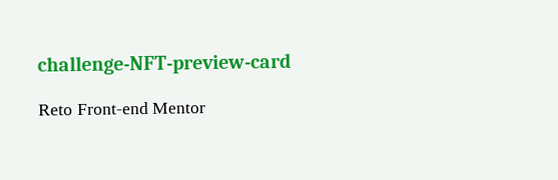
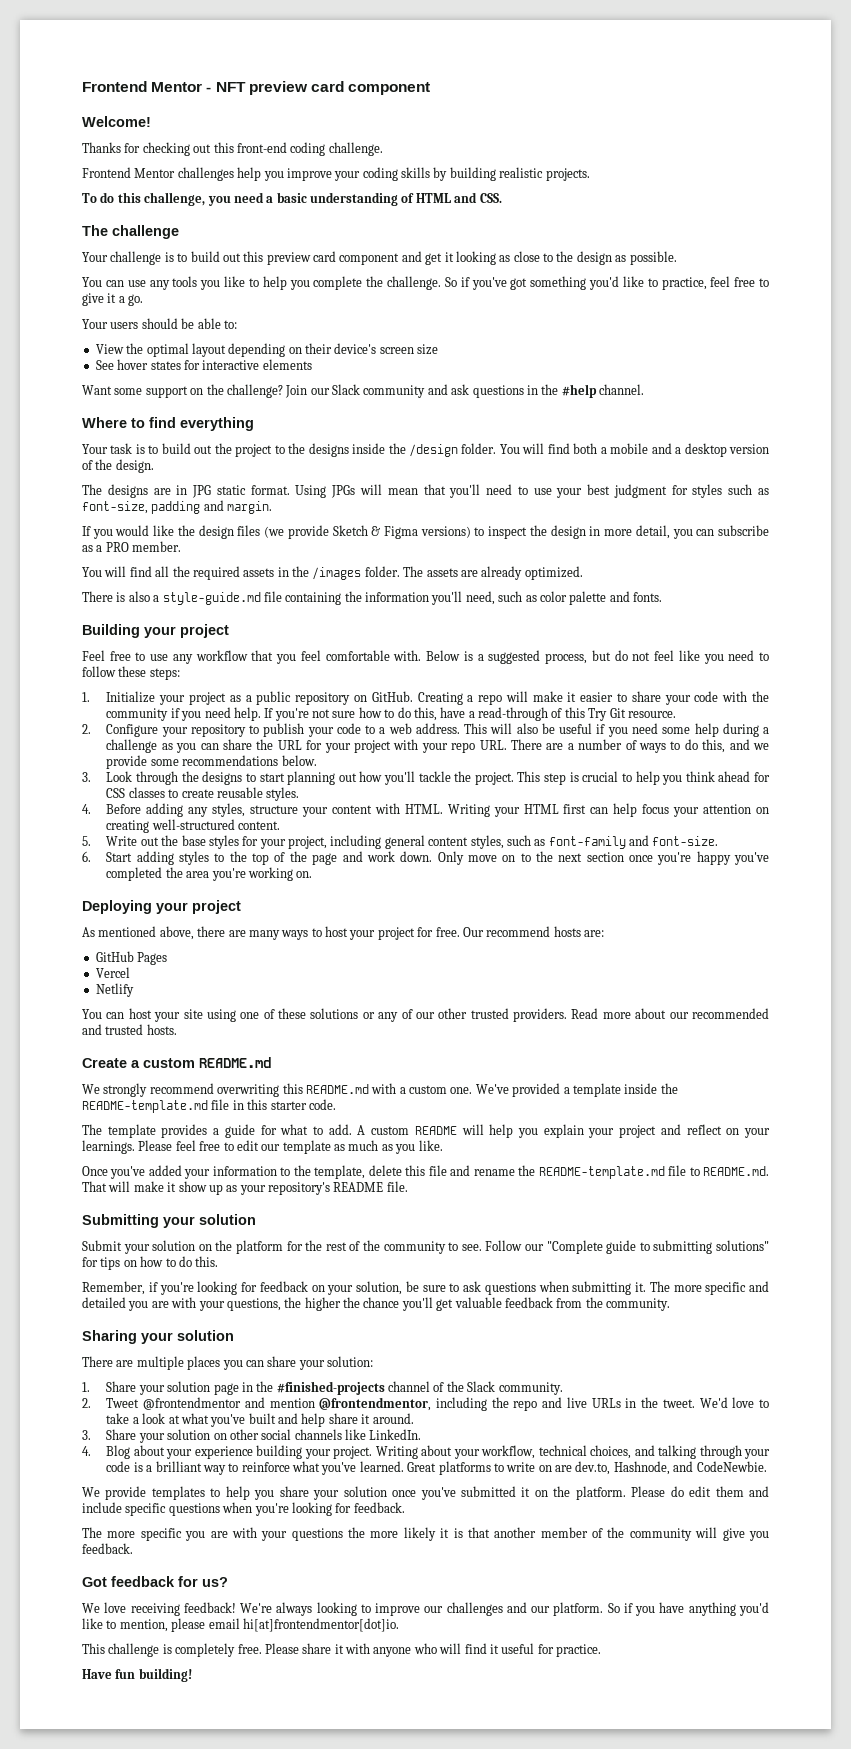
[37,52,291,76] [38,101,207,116] challenge-NFT-preview-card // Reto Front-end Mentor -> [82,81,431,95] [82,116,151,127] [82,142,383,156] [82,167,590,181] [82,192,502,206] [82,225,179,239] [82,251,677,265] [82,276,770,290] [82,293,144,306] [82,318,237,329] [95,343,439,357] [95,359,312,370] [82,384,644,398] [82,417,254,431] [82,443,770,457] [82,459,154,473] [82,484,769,498] [82,500,273,514] [82,525,770,539] [82,541,182,552] [82,566,583,580] [82,591,662,605] [82,624,229,638] [82,650,770,664] [82,666,180,680] [82,691,770,705] [106,707,676,721] [82,723,769,737] [106,739,769,753] [106,755,317,769] [82,771,770,785] [106,787,300,801] [82,803,769,817] [106,819,281,833] [82,835,719,849] [82,851,769,865] [106,867,313,881] [82,900,241,914] [82,926,604,940] [95,951,168,965] [95,967,130,978] [95,983,134,997] [82,1008,770,1022] [82,1024,177,1035] [82,1057,271,1068] [82,1083,678,1097] [82,1099,336,1113] [82,1124,770,1138] [82,1140,443,1154] [82,1165,770,1179] [82,1181,408,1195] [82,1214,256,1228] [82,1240,770,1254] [82,1256,219,1270] [82,1281,769,1295] [82,1297,670,1311] [82,1330,234,1344] [82,1356,373,1370] [82,1381,563,1395] [82,1397,769,1411] [106,1413,414,1427] [82,1429,422,1443] [82,1445,770,1459] [106,1461,767,1475] [82,1486,770,1500] [82,1502,405,1516] [82,1527,770,1541] [82,1543,133,1554] [82,1576,228,1587] [82,1602,769,1616] [82,1618,399,1632] [82,1643,601,1657] [82,1668,192,1682] Frontend Mentor - NFT preview card component // Welcome! // Thanks for checking out this front-end coding challenge. // Frontend Mentor challenges help you improve your coding skills by building realistic projects. // To do this challenge, you need a basic understanding of HTML and CSS. // The challenge // Your challenge is to build out this preview card component and get it looking as close to the design as possible. // You can use any tools you like to help you complete the challenge. So if you've got something you'd like to practice, feel free to give it a go. // Your users should be able to: // View the optimal layout depending on their device's screen size // See hover states for interactive elements // Want some support on the challenge? Join our Slack community and ask questions in the #help channel. // Where to find everything // Your task is to build out the project to the designs inside the /design folder. You will find both a mobile and a desktop version of the design. // The designs are in JPG static format. Using JPGs will mean that you'll need to use your best judgment for styles such as font-size, padding and margin. // If you would like the design files (we provide Sketch & Figma versions) to inspect the design in more detail, you can subscribe as a PRO member. // You will find all the required assets in the /images folder. The assets are already optimized. // There is also a style-guide.md file containing the information you'll need, such as color palette and fonts. // Building your project // Feel free to use any workflow that you feel comfortable with. Below is a suggested process, but do not feel like you need to follow these steps: // 1. Initialize your project as a public repository on GitHub. Creating a repo will make it easier to share your code with the community if you need help. If you're not sure how to do this, have a read-through of this Try Git resource. // 2. Configure your repository to publish your code to a web address. This will also be useful if you need some help during a challenge as you can share the URL for your project with your repo URL. There are a number of ways to do this, and we provide some recommendations below. // 3. Look through the designs to start planning out how you'll tackle the project. This step is crucial to help you think ahead for CSS classes to create reusable styles. // 4. Before adding any styles, structure your content with HTML. Writing your HTML first can help focus your attention on creating well-structured content. // 5. Write out the base styles for your project, including general content styles, such as font-family and font-size. // 6. Start adding styles to the top of the page and work down. Only move on to the next section once you're happy you've completed the area you're working on. // Deploying your project // As mentioned above, there are many ways to host your project for free. Our recommend hosts are: // GitHub Pages // Vercel // Netlify // You can host your site using one of these solutions or any of our other trusted providers. Read more about our recommended and trusted hosts. // Create a custom README.md // We strongly recommend overwriting this README.md with a custom one. We've provided a template inside the README-template.md file in this starter code. // The template provides a guide for what to add. A custom README will help you explain your project and reflect on your learnings. Please feel free to edit our template as much as you like. // Once you've added your information to the template, delete this file and rename the README-template.md file to README.md. That will make it show up as your repository's README file. // Submitting your solution // Submit your solution on the platform for the rest of the community to see. Follow our "Complete guide to submitting solutions" for tips on how to do this. // Remember, if you're looking for feedback on your solution, be sure to ask questions when submitting it. The more specific and detailed you are with your questions, the higher the chance you'll get valuable feedback from the community. // Sharing your solution // There are multiple places you can share your solution: // 1. Share your solution page in the #finished-projects channel of the Slack community. // 2. Tweet @frontendmentor and mention @frontendmentor, including the repo and live URLs in the tweet. We'd love to take a look at what you've built and help share it around. // 3. Share your solution on other social channels like LinkedIn. // 4. Blog about your experience building your project. Writing about your workflow, technical choices, and talking through your code is a brilliant way to reinforce what you've learned. Great platforms to write on are dev.to, Hashnode, and CodeNewbie. // We provide templates to help you share your solution once you've submitted it on the platform. Please do edit them and include specific questions when you're looking for feedback. // The more specific you are with your questions the more likely it is that another member of the community will give you feedback. // Got feedback for us? // We love receiving feedback! We're always looking to improve our challenges and our platform. So if you have anything you'd like to mention, please email hi[at]frontendmentor[dot]io. // This challenge is completely free. Please share it with anyone who will find it useful for practice. // Have fun building!

